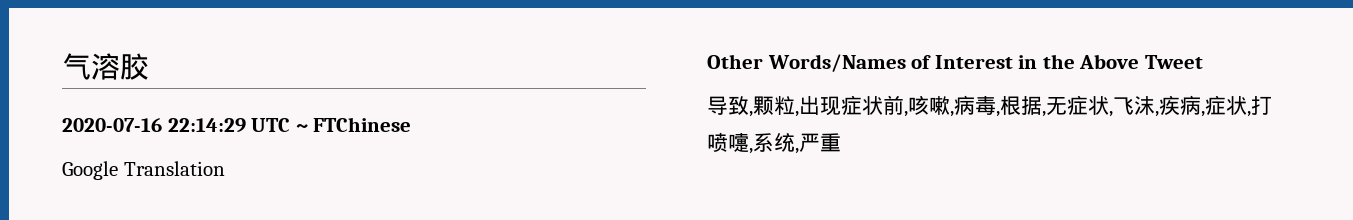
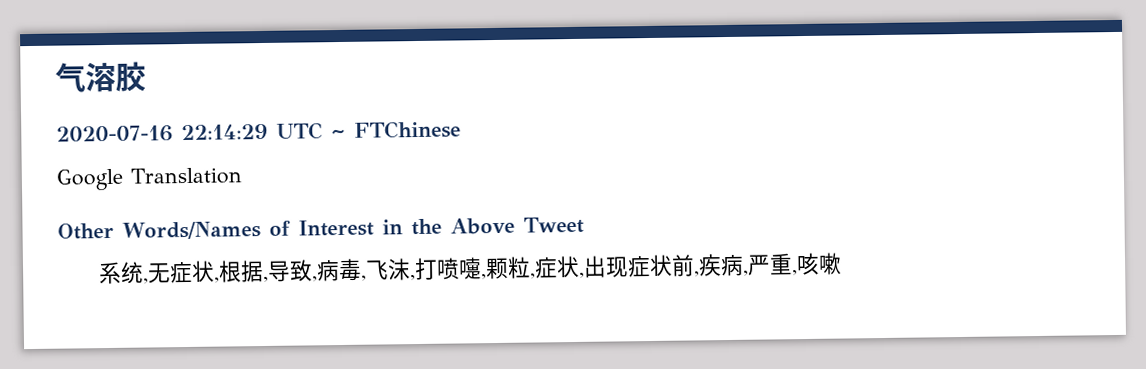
[707,95,1272,117] [707,132,841,154] 导致,颗粒,出现症状前,咳嗽,病毒,根据,无症状,飞沫,疾病,症状,打喷嚏,系统,严重 -> [98,252,843,285] 系统,无症状,根据,导致,病毒,飞沫,打喷嚏,颗粒,症状,出现症状前,疾病,严重,咳嗽

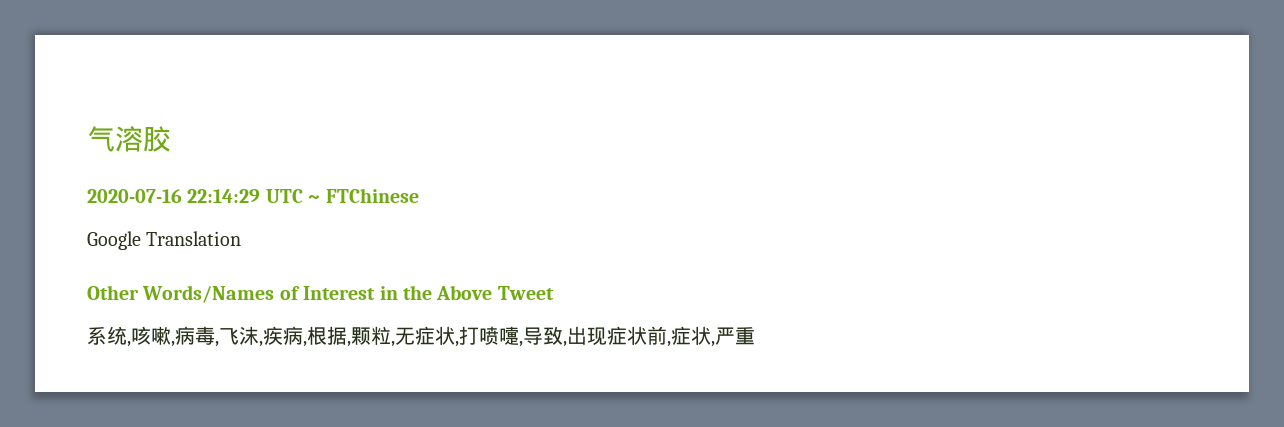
[147,259,314,284] 无症状,根据,导致 -> [131,326,171,345] 咳嗽
[414,255,581,281] 打喷嚏,颗粒,症状 -> [263,326,563,347] 疾病,根据,颗粒,无症状,打喷嚏,导致
[698,254,745,277] 疾病 -> [671,326,711,345] 症状
[792,252,843,276] ,咳嗽 -> (755, 336) none

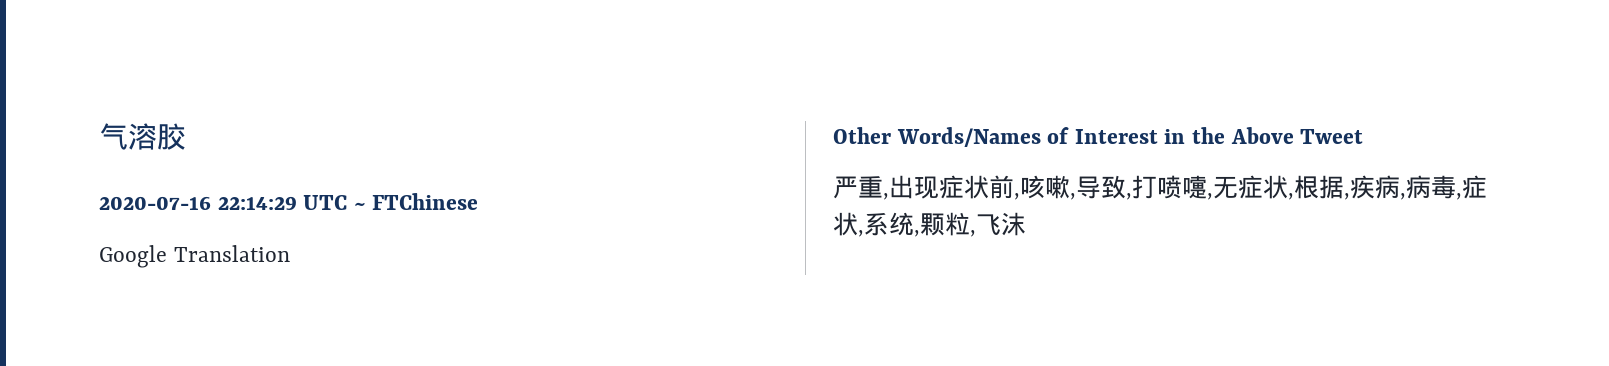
[87,326,563,347] 系统,咳嗽,病毒,飞沫,疾病,根据,颗粒,无症状,打喷嚏,导致 -> [833,176,883,199] 严重
[671,326,755,347] 症状,严重 -> [1020,175,1487,200] [833,212,1026,237] 咳嗽,导致,打喷嚏,无症状,根据,疾病,病毒,症状,系统,颗粒,飞沫

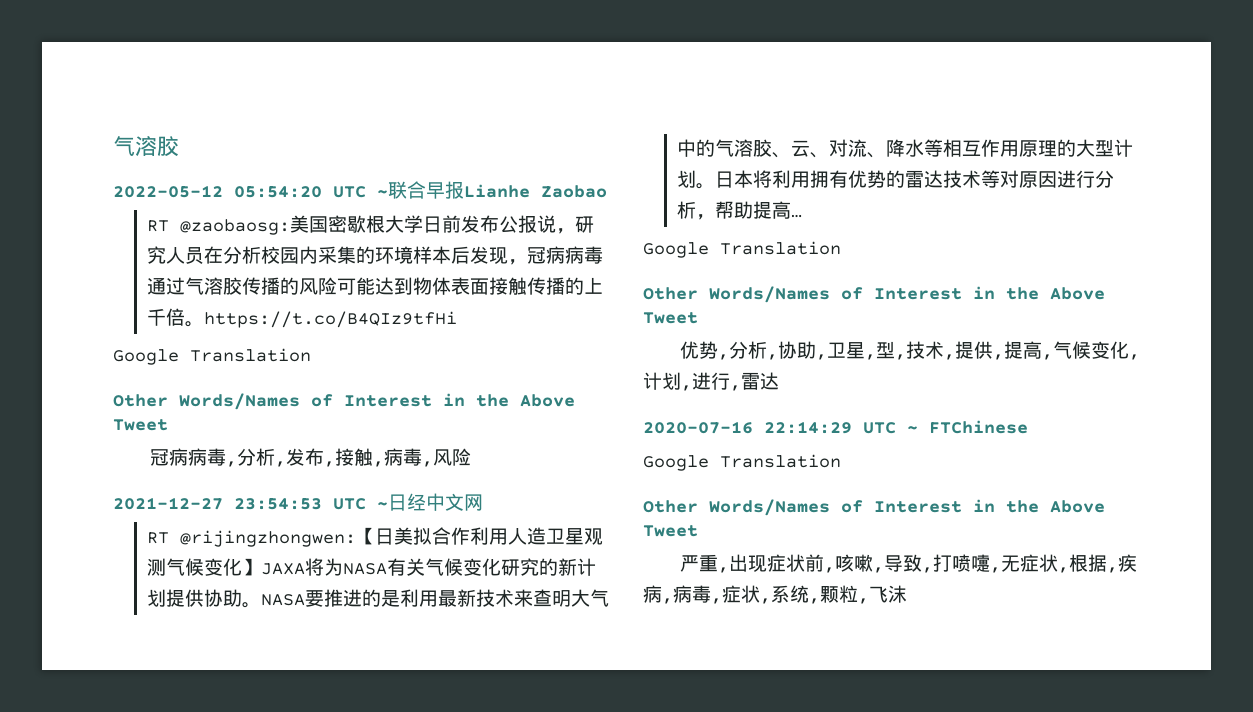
[99,123,186,150] 气溶胶 -> [113,136,179,157] [113,181,607,199] [146,215,594,235] [146,246,603,265] [146,277,603,295] [146,308,457,328] [113,348,311,365] [113,393,575,410] [113,419,168,431] [149,448,471,467] [113,493,483,511] [146,527,603,547] [146,558,596,576] [146,589,609,608] [676,139,1133,158] [676,170,1114,189] [676,201,802,220] [643,241,841,258] [643,286,1105,303] [643,312,698,324] [679,341,1140,360] [643,372,779,391] 气溶胶 // 2022-05-12 05:54:20 UTC ~联合早报Lianhe Zaobao // RT @zaobaosg:美国密歇根大学日前发布公报说，研究人员在分析校园内采集的环境样本后发现，冠病病毒通过气溶胶传播的风险可能达到物体表面接触传播的上千倍。https://t.co/B4QIz9tfHi // Google Translation // Other Words/Names of Interest in the Above Tweet // 冠病病毒,分析,发布,接触,病毒,风险 // 2021-12-27 23:54:53 UTC ~日经中文网 // RT @rijingzhongwen:【日美拟合作利用人造卫星观测气候变化】JAXA将为NASA有关气候变化研究的新计划提供协助。NASA要推进的是利用最新技术来查明大气中的气溶胶、云、对流、降水等相互作用原理的大型计划。日本将利用拥有优势的雷达技术等对原因进行分析，帮助提高… // Google Translation // Other Words/Names of Interest in the Above Tweet // 优势,分析,协助,卫星,型,技术,提供,提高,气候变化,计划,进行,雷达

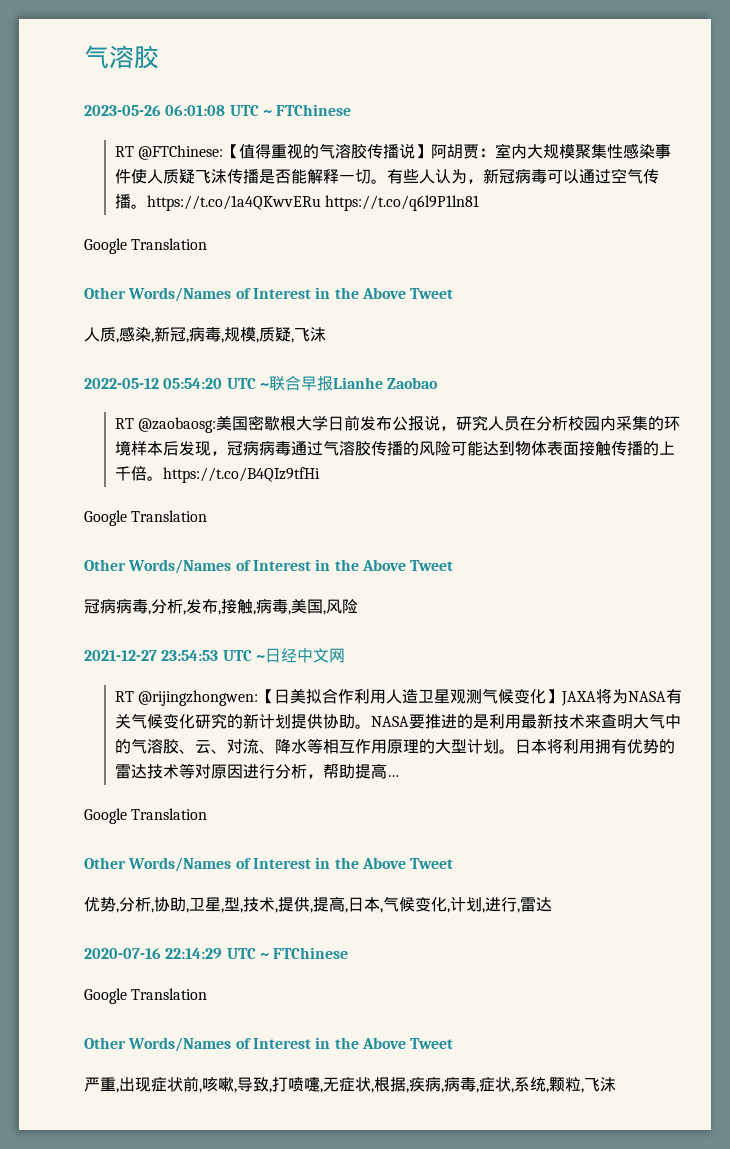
[113,136,179,157] 气溶胶 -> [84,45,159,69] [84,104,352,116] [115,143,672,160] [115,168,660,184] [115,194,480,211] [84,238,208,254] [84,287,454,302] [84,326,326,343] 气溶胶 // 2023-05-26 06:01:08 UTC ~ FTChinese // RT @FTChinese:【值得重视的气溶胶传播说】阿胡贾：室内大规模聚集性感染事件使人质疑飞沫传播是否能解释一切。有些人认为，新冠病毒可以通过空气传播。https://t.co/1a4QKwvERu https://t.co/q6l9P1ln81 // Google Translation // Other Words/Names of Interest in the Above Tweet // 人质,感染,新冠,病毒,规模,质疑,飞沫
(433, 464) none -> [291,599,326,615] 美国,
(1053, 357) none -> [348,897,383,913] 日本,

